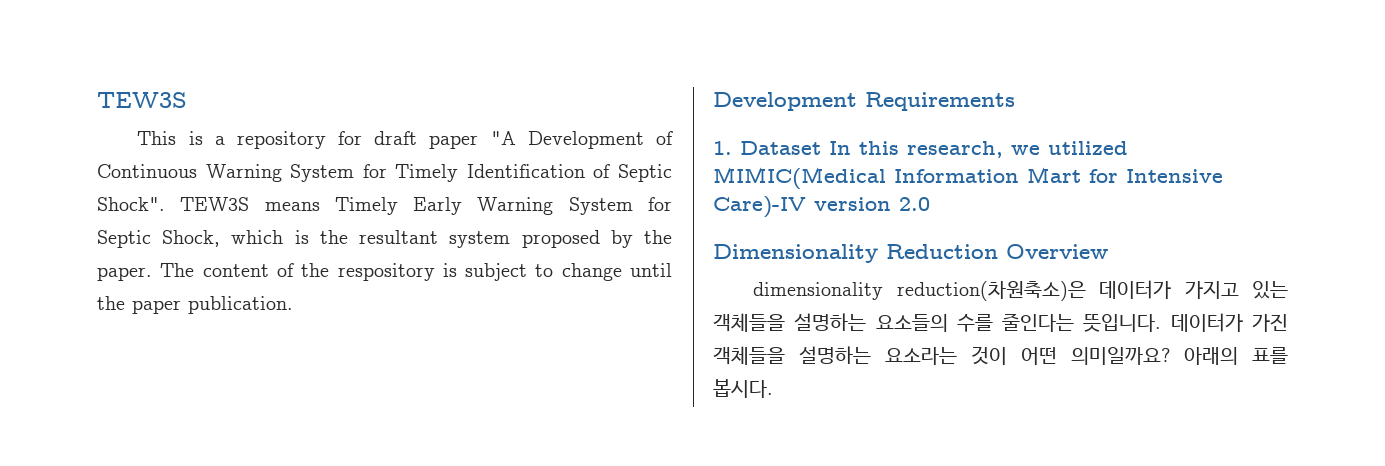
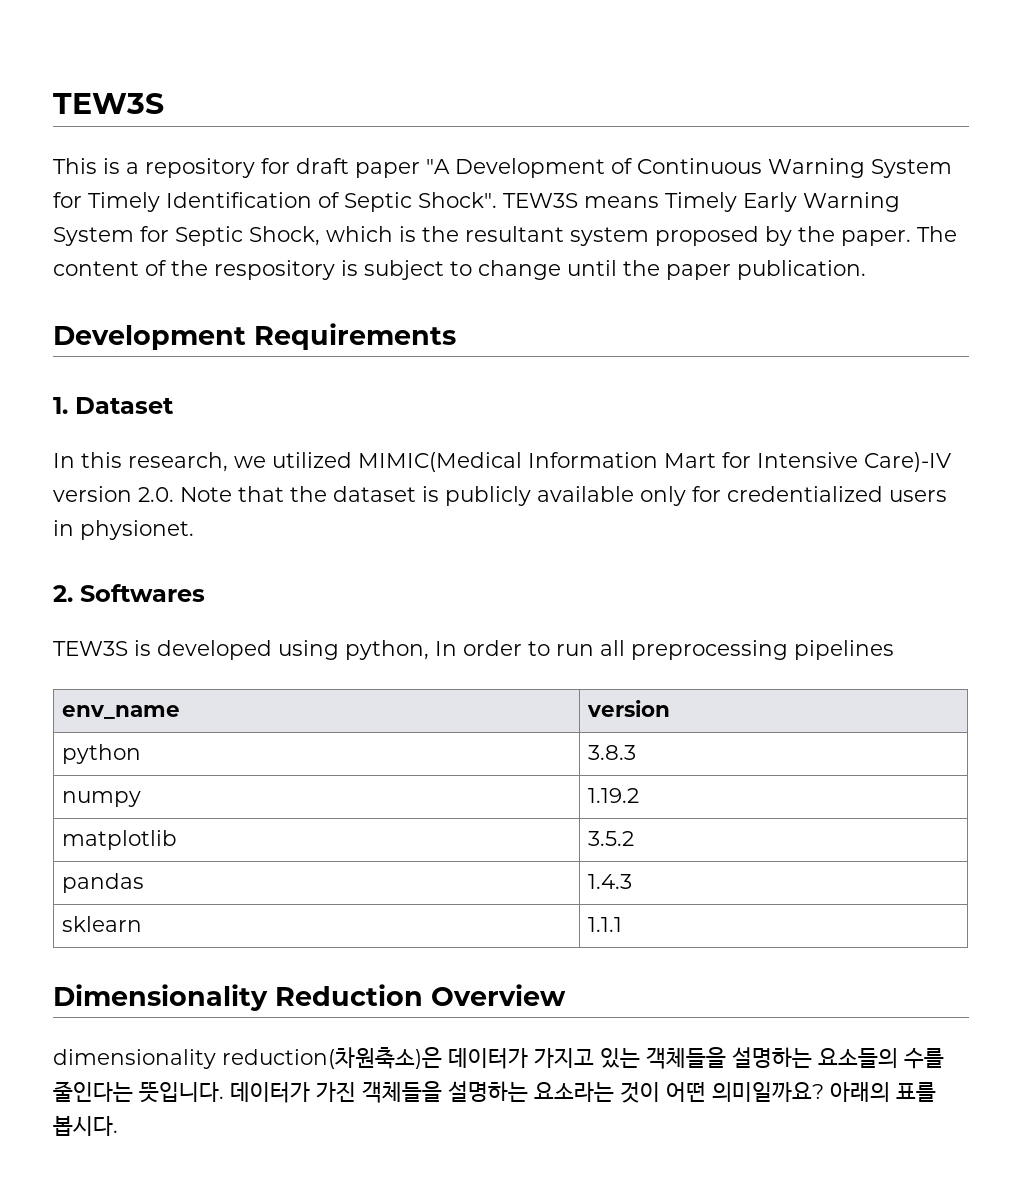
(821, 148) none -> (174, 405) //
[899,197,930,211] 2.0 -> [138,486,947,506] [53,520,194,540] [53,584,205,602] [53,640,894,660] [62,705,181,719] [587,700,671,717] [62,744,142,764] [588,745,637,760] [62,791,142,807] [588,788,640,803] [62,830,178,850] [588,831,635,846] [62,873,145,893] [588,874,633,889] [62,916,143,932] [588,917,623,932] 2.0. Note that the dataset is publicly available only for credentialized users in physionet. // 2. Softwares // TEW3S is developed using python, In order to run all preprocessing pipelines // env_name | version // python | 3.8.3 // numpy | 1.19.2 // matplotlib | 3.5.2 // pandas | 1.4.3 // sklearn | 1.1.1

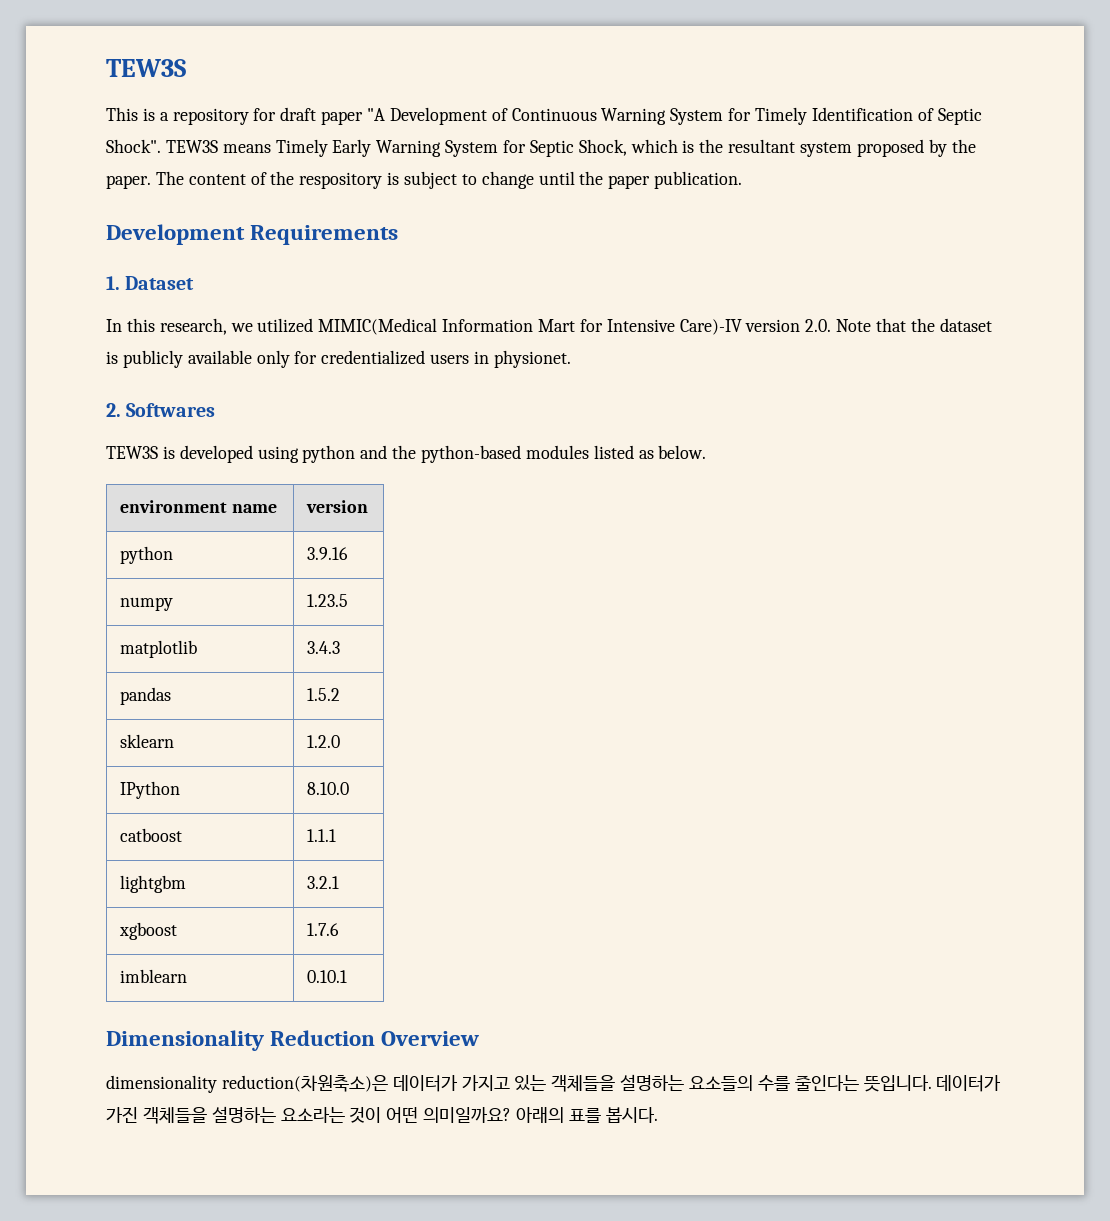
[345,640,894,660] [62,705,181,719] python, In order to run all preprocessing pipelines // env_name -> [302,445,707,463] [120,500,277,513] python and the python-based modules listed as below. // environment name
[588,745,637,760] 3.8.3 -> [307,547,349,560] 3.9.16
[588,788,640,803] 1.19.2 -> [307,594,349,607] 1.23.5
[588,831,635,846] 3.5.2 -> [307,641,341,654] 3.4.3
[588,874,633,889] 1.4.3 -> [307,688,341,701] 1.5.2
[588,917,623,932] 1.1.1 -> [307,735,341,748] [120,781,181,799] [307,782,350,795] [120,828,183,842] [307,829,337,842] [120,875,187,893] [307,876,340,889] [119,922,178,940] [307,923,340,936] [120,969,188,983] [307,970,348,983] 1.2.0 // IPython | 8.10.0 // catboost | 1.1.1 // lightgbm | 3.2.1 // xgboost | 1.7.6 // imblearn | 0.10.1

